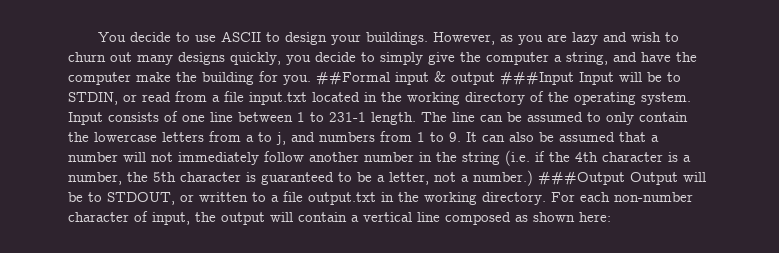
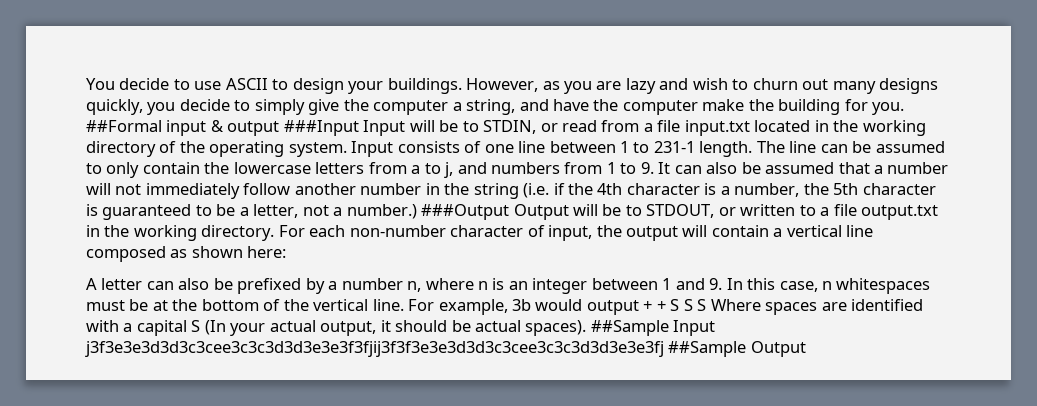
(611, 217) none -> [86,278,931,294] [86,299,924,315] [86,320,716,336] [85,341,806,357] // A letter can also be prefixed by a number n, where n is an integer between 1 and 9. In this case, n whitespaces must be at the bottom of the vertical line. For example, 3b would output + + S S S Where spaces are identified with a capital S (In your actual output, it should be actual spaces). ##Sample Input j3f3e3e3d3d3c3cee3c3c3d3d3e3e3f3fjij3f3f3e3e3d3d3c3cee3c3c3d3d3e3e3fj ##Sample Output

